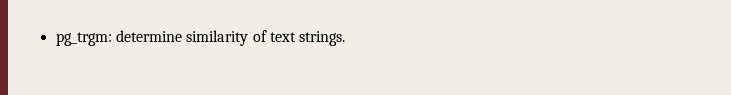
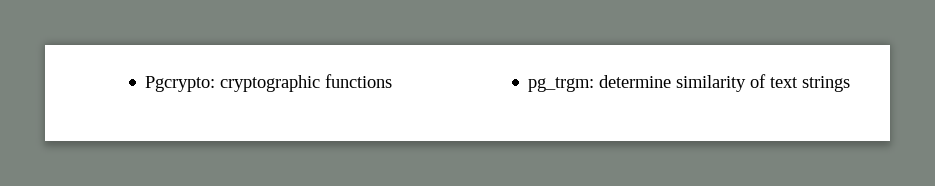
(55, 39) none -> [145,74,393,92] Pgcrypto: cryptographic functions //
[299,31,346,46] strings. -> [802,76,851,92] strings

